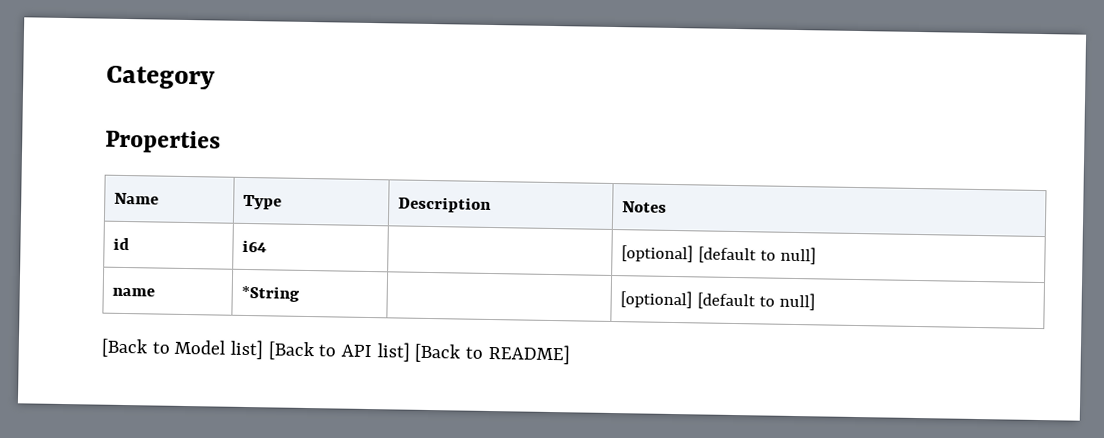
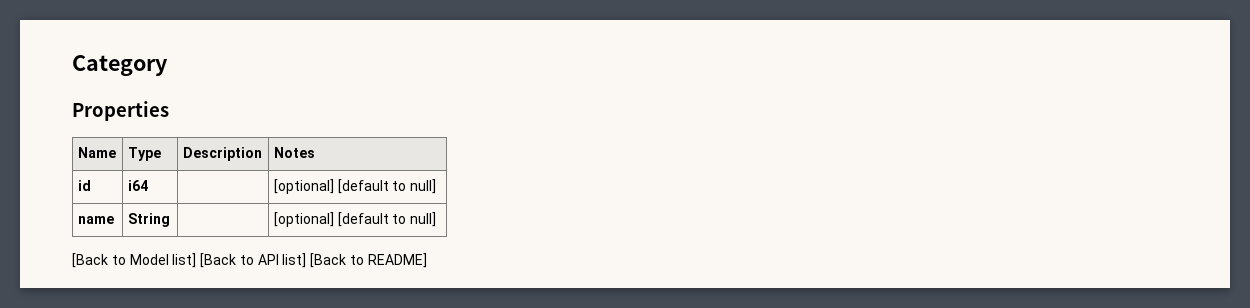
[241,285,301,302] *String -> [127,213,170,227] String

